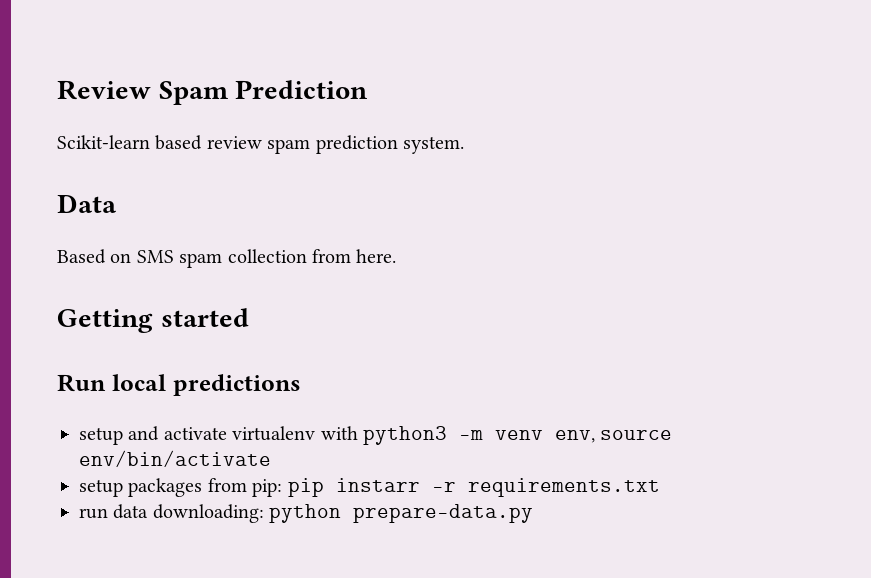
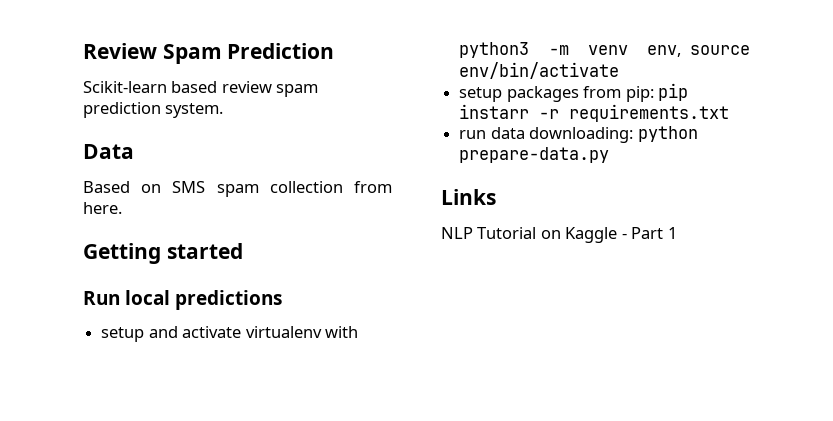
(534, 513) none -> [441,189,496,205] [441,227,677,243] // Links // NLP Tutorial on Kaggle - Part 1

